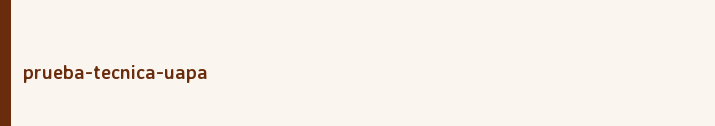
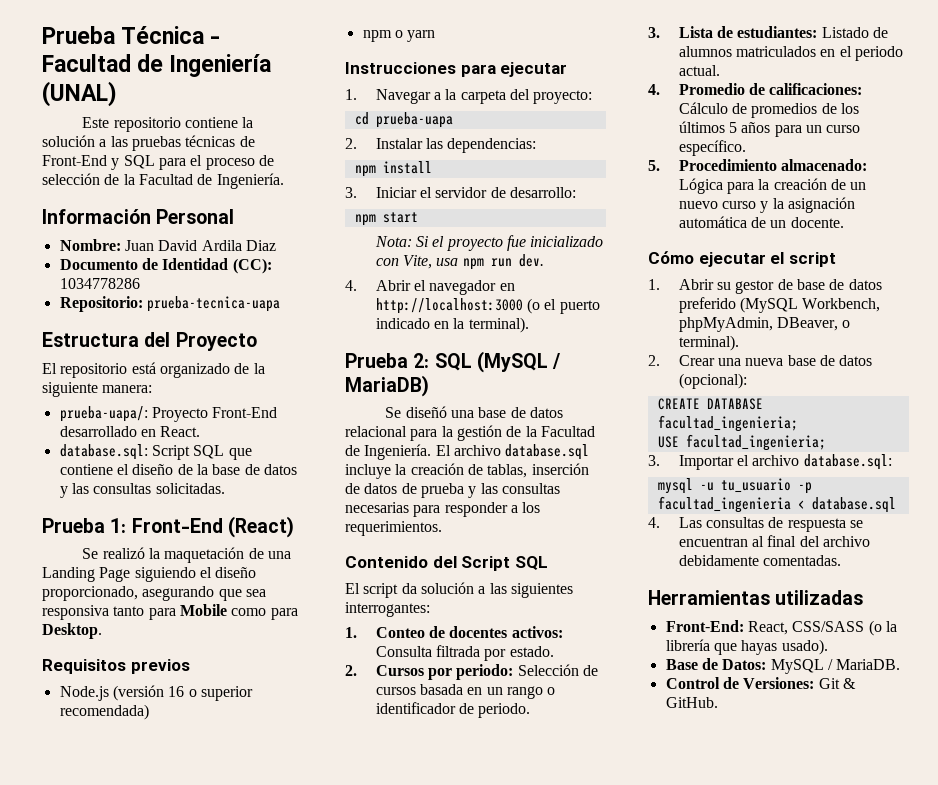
[23,65,208,83] prueba-tecnica-uapa -> [42,26,221,44] [42,54,272,77] [42,81,117,107] [82,117,254,132] [42,135,255,151] [42,155,274,170] [42,173,284,189] [42,209,235,224] [59,239,276,251] [59,258,272,274] [59,278,140,289] [59,296,280,312] [42,332,257,351] [42,362,265,378] [42,382,153,397] [59,406,278,422] [59,426,201,437] [59,444,252,460] [59,464,297,475] [59,483,225,498] [42,516,294,538] [82,547,291,563] [42,567,257,582] [42,586,266,601] [42,604,298,620] [42,623,102,639] [42,659,190,674] [59,685,253,701] [59,704,149,720] [362,30,436,42] [345,62,568,77] [345,89,593,104] [354,112,453,128] [345,138,537,153] [354,161,432,177] [345,187,576,198] [354,212,418,226] [374,235,604,251] [375,254,544,270] [345,280,515,295] [375,298,600,314] [375,317,529,333] [345,351,561,373] [345,375,429,397] [385,406,563,418] [345,425,595,441] [345,444,590,460] [345,463,589,479] [345,483,560,498] [345,502,541,517] [345,521,442,536] [345,556,548,571] [345,582,573,598] [345,602,430,617] [345,626,563,638] [375,645,554,661] [345,664,598,680] [375,684,556,699] [375,702,531,718] [648,26,888,38] [678,46,903,61] [678,65,720,76] [648,83,863,95] [678,102,859,118] [678,121,861,137] [678,140,746,156] [648,159,867,171] [678,178,867,194] [678,197,855,213] [678,216,844,228] [648,251,836,267] [648,279,882,294] [678,297,881,313] [678,317,851,332] [678,335,739,351] [648,355,873,366] [678,373,747,389] [657,398,763,410] [657,415,798,432] [657,434,826,451] [648,454,892,470] [657,478,812,494] [657,496,896,513] [648,517,863,532] [678,535,870,547] [678,555,841,566] [648,590,864,605] [665,620,897,636] [665,639,828,655] [665,658,901,674] [665,677,856,689] [665,697,718,708] Prueba Técnica - Facultad de Ingeniería (UNAL) // Este repositorio contiene la solución a las pruebas técnicas de Front-End y SQL para el proceso de selección de la Facultad de Ingeniería. // Información Personal // Nombre: Juan David Ardila Diaz // Documento de Identidad (CC): 1034778286 // Repositorio: prueba-tecnica-uapa // Estructura del Proyecto // El repositorio está organizado de la siguiente manera: // prueba-uapa/: Proyecto Front-End desarrollado en React. // database.sql: Script SQL que contiene el diseño de la base de datos y las consultas solicitadas. // Prueba 1: Front-End (React) // Se realizó la maquetación de una Landing Page siguiendo el diseño proporcionado, asegurando que sea responsiva tanto para Mobile como para Desktop. // Requisitos previos // Node.js (versión 16 o superior recomendada) // npm o yarn // Instrucciones para ejecutar // 1. Navegar a la carpeta del proyecto: // cd prueba-uapa // 2. Instalar las dependencias: // npm install // 3. Iniciar el servidor de desarrollo: // npm start // Nota: Si el proyecto fue inicializado con Vite, usa npm run dev. // 4. Abrir el navegador en http://localhost:3000 (o el puerto indicado en la terminal). // Prueba 2: SQL (MySQL / MariaDB) // Se diseñó una base de datos relacional para la gestión de la Facultad de Ingeniería. El archivo database.sql incluye la creación de tablas, inserción de datos de prueba y las consultas necesarias para responder a los requerimientos. // Contenido del Script SQL // El script da solución a las siguientes interrogantes: // 1. Conteo de docentes activos: Consulta filtrada por estado. // 2. Cursos por periodo: Selección de cursos basada en un rango o identificador de periodo. // 3. Lista de estudiantes: Listado de alumnos matriculados en el periodo actual. // 4. Promedio de calificaciones: Cálculo de promedios de los últimos 5 años para un curso específico. // 5. Procedimiento almacenado: Lógica para la creación de un nuevo curso y la asignación automática de un docente. // Cómo ejecutar el script // 1. Abrir su gestor de base de datos preferido (MySQL Workbench, phpMyAdmin, DBeaver, o terminal). // 2. Crear una nueva base de datos (opcional): // CREATE DATABASE facultad_ingenieria; // USE facultad_ingenieria; // 3. Importar el archivo database.sql: // mysql -u tu_usuario -p facultad_ingenieria < database.sql // 4. Las consultas de respuesta se encuentran al final del archivo debidamente comentadas. // Herramientas utilizadas // Front-End: React, CSS/SASS (o la librería que hayas usado). // Base de Datos: MySQL / MariaDB. // Control de Versiones: Git & GitHub.

